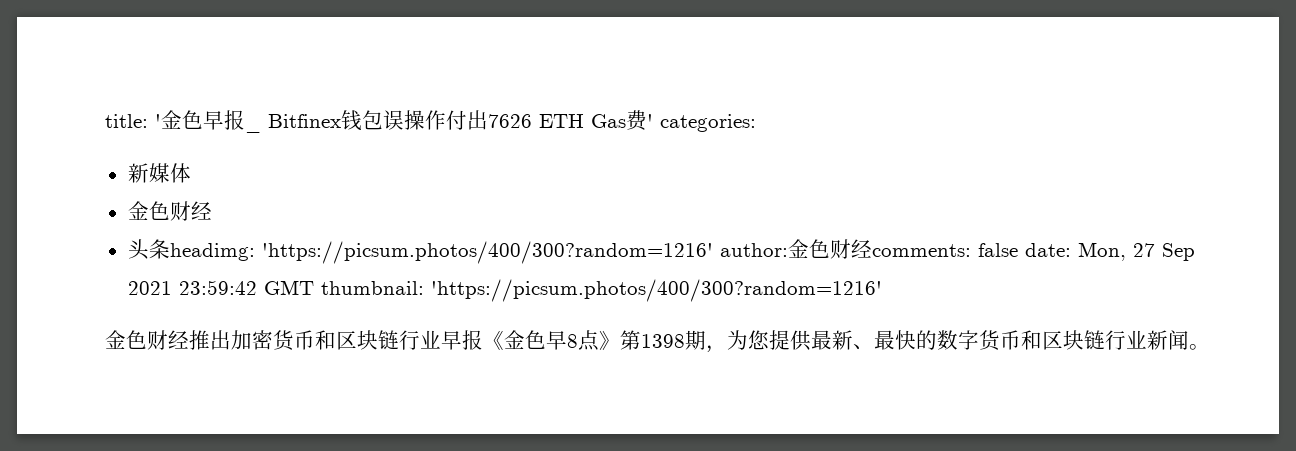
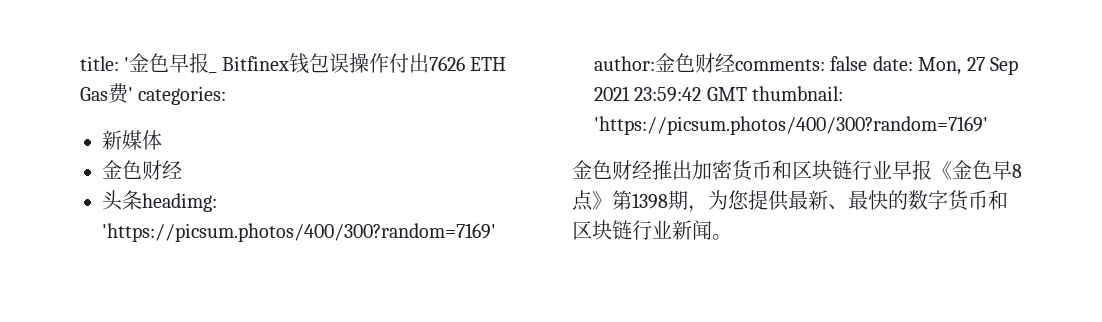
[261,241,713,264] 'https://picsum.photos/400/300?random=1216' -> [102,223,496,242] 'https://picsum.photos/400/300?random=7169'
[430,279,882,302] 'https://picsum.photos/400/300?random=1216' -> [594,116,988,135] 'https://picsum.photos/400/300?random=7169'

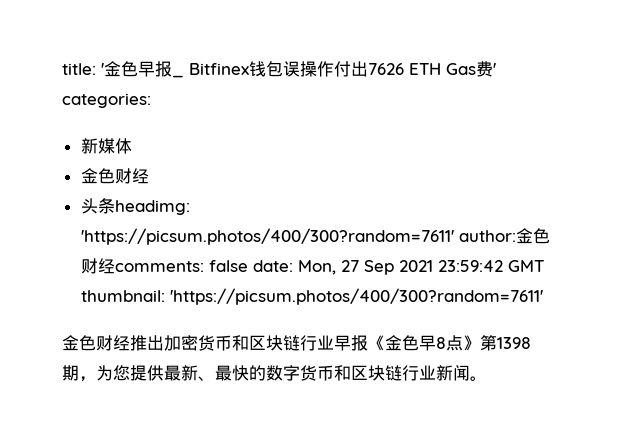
[102,223,496,242] 'https://picsum.photos/400/300?random=7169' -> [80,228,454,245] 'https://picsum.photos/400/300?random=7611'
[594,116,988,135] 'https://picsum.photos/400/300?random=7169' -> [169,288,543,305] 'https://picsum.photos/400/300?random=7611'

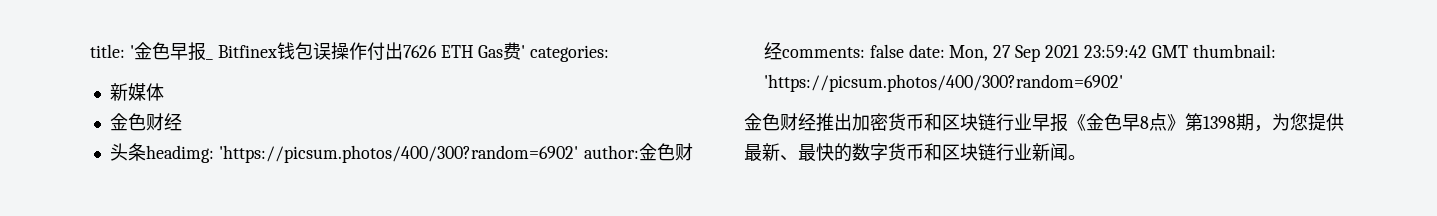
[80,228,454,245] 'https://picsum.photos/400/300?random=7611' -> [219,145,579,163] 'https://picsum.photos/400/300?random=6902'
[169,288,543,305] 'https://picsum.photos/400/300?random=7611' -> [763,74,1123,92] 'https://picsum.photos/400/300?random=6902'

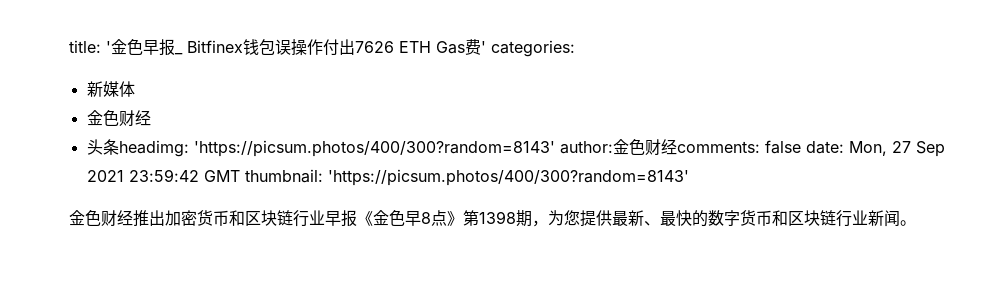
[219,145,579,163] 'https://picsum.photos/400/300?random=6902' -> [193,140,555,157] 'https://picsum.photos/400/300?random=8143'
[763,74,1123,92] 'https://picsum.photos/400/300?random=6902' -> [327,169,689,186] 'https://picsum.photos/400/300?random=8143'

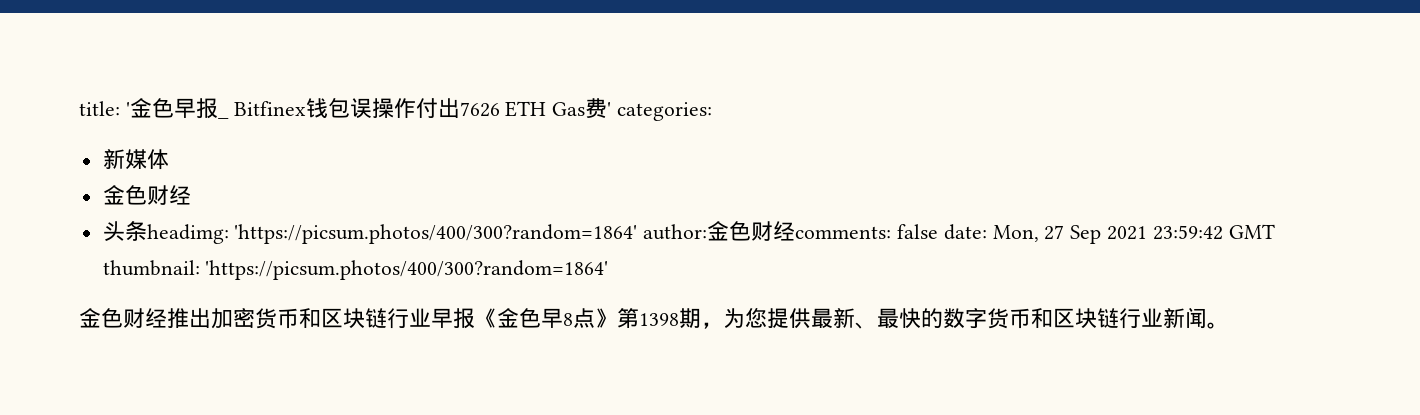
[193,140,555,157] 'https://picsum.photos/400/300?random=8143' -> [234,224,638,244] 'https://picsum.photos/400/300?random=1864'
[327,169,689,186] 'https://picsum.photos/400/300?random=8143' -> [205,260,609,280] 'https://picsum.photos/400/300?random=1864'

